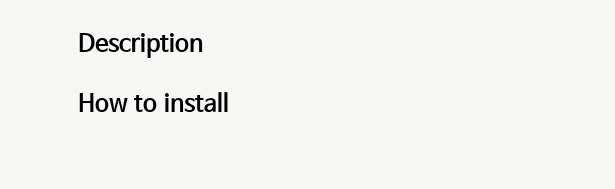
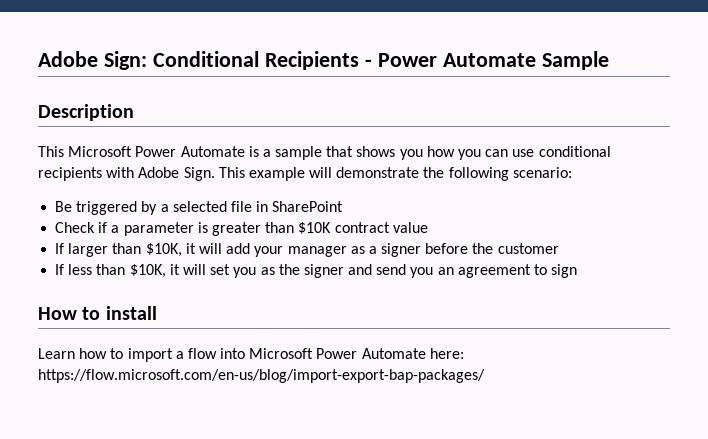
[78,33,203,58] [78,92,229,113] Description // How to install -> [38,51,609,70] [38,104,134,121] [38,146,611,160] [38,167,572,181] [55,201,344,215] [55,222,428,236] [55,243,559,257] [55,264,578,278] [38,306,157,320] [38,348,464,362] [38,369,485,383] Adobe Sign: Conditional Recipients - Power Automate Sample // Description // This Microsoft Power Automate is a sample that shows you how you can use conditional recipients with Adobe Sign. This example will demonstrate the following scenario: // Be triggered by a selected file in SharePoint // Check if a parameter is greater than $10K contract value // If larger than $10K, it will add your manager as a signer before the customer // If less than $10K, it will set you as the signer and send you an agreement to sign // How to install // Learn how to import a flow into Microsoft Power Automate here: https://flow.microsoft.com/en-us/blog/import-export-bap-packages/

